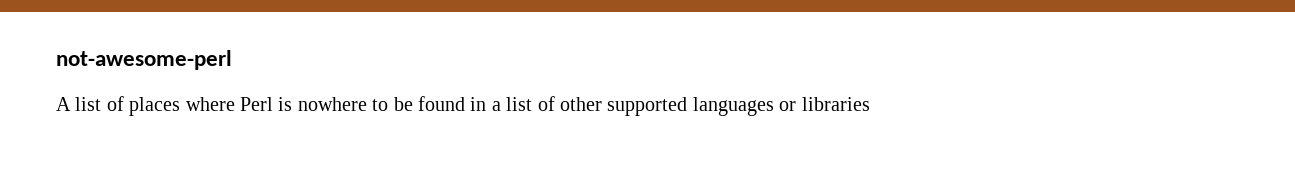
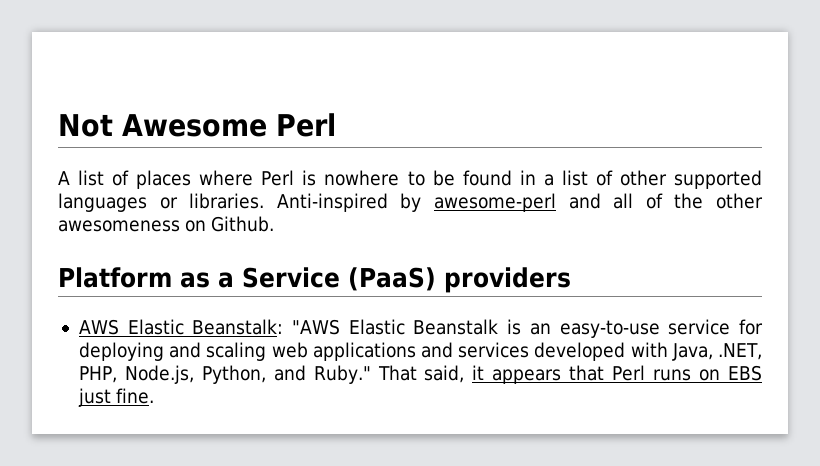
[56,50,232,70] not-awesome-perl -> [58,113,336,137] Not Awesome Perl
[801,97,870,111] libraries -> [189,193,764,212] [58,216,275,232] [58,267,571,293] [78,319,763,338] [78,342,763,361] [78,365,762,384] [77,388,155,407] libraries. Anti-inspired by awesome-perl and all of the other awesomeness on Github. // Platform as a Service (PaaS) providers // AWS Elastic Beanstalk: "AWS Elastic Beanstalk is an easy-to-use service for deploying and scaling web applications and services developed with Java, .NET, PHP, Node.js, Python, and Ruby." That said, it appears that Perl runs on EBS just fine.

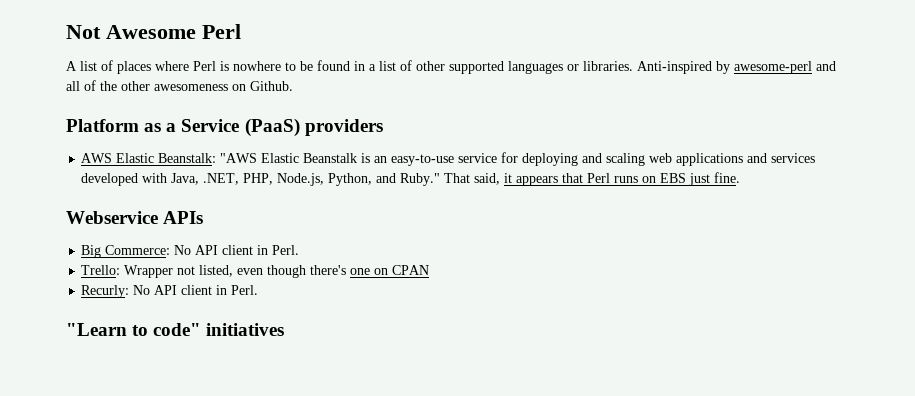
(155, 396) none -> [66,211,204,224] [81,245,300,258] [81,265,430,278] [81,285,259,298] [66,323,285,336] // Webservice APIs // Big Commerce: No API client in Perl. // Trello: Wrapper not listed, even though there's one on CPAN // Recurly: No API client in Perl. // "Learn to code" initiatives

